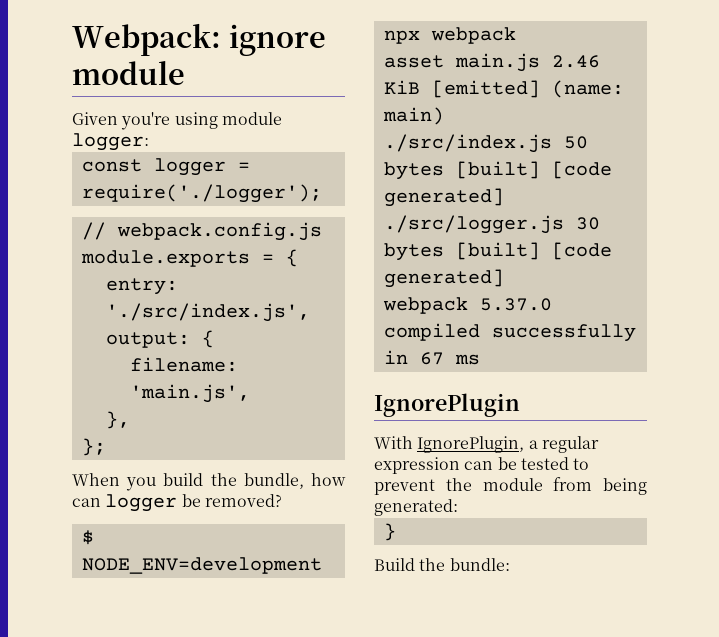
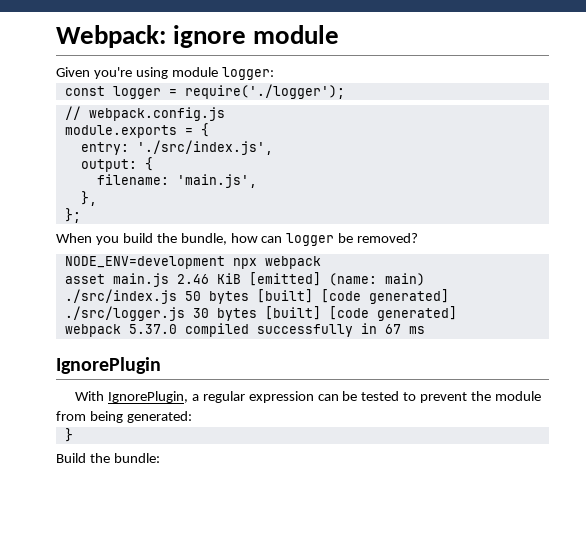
[81,530,94,545] $ -> (419, 238) none

